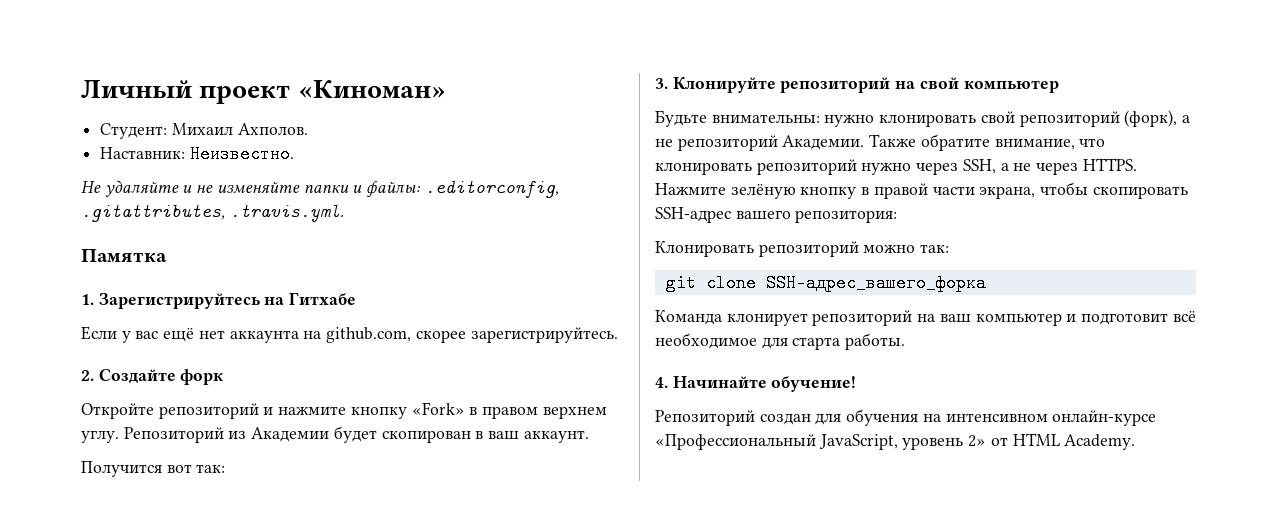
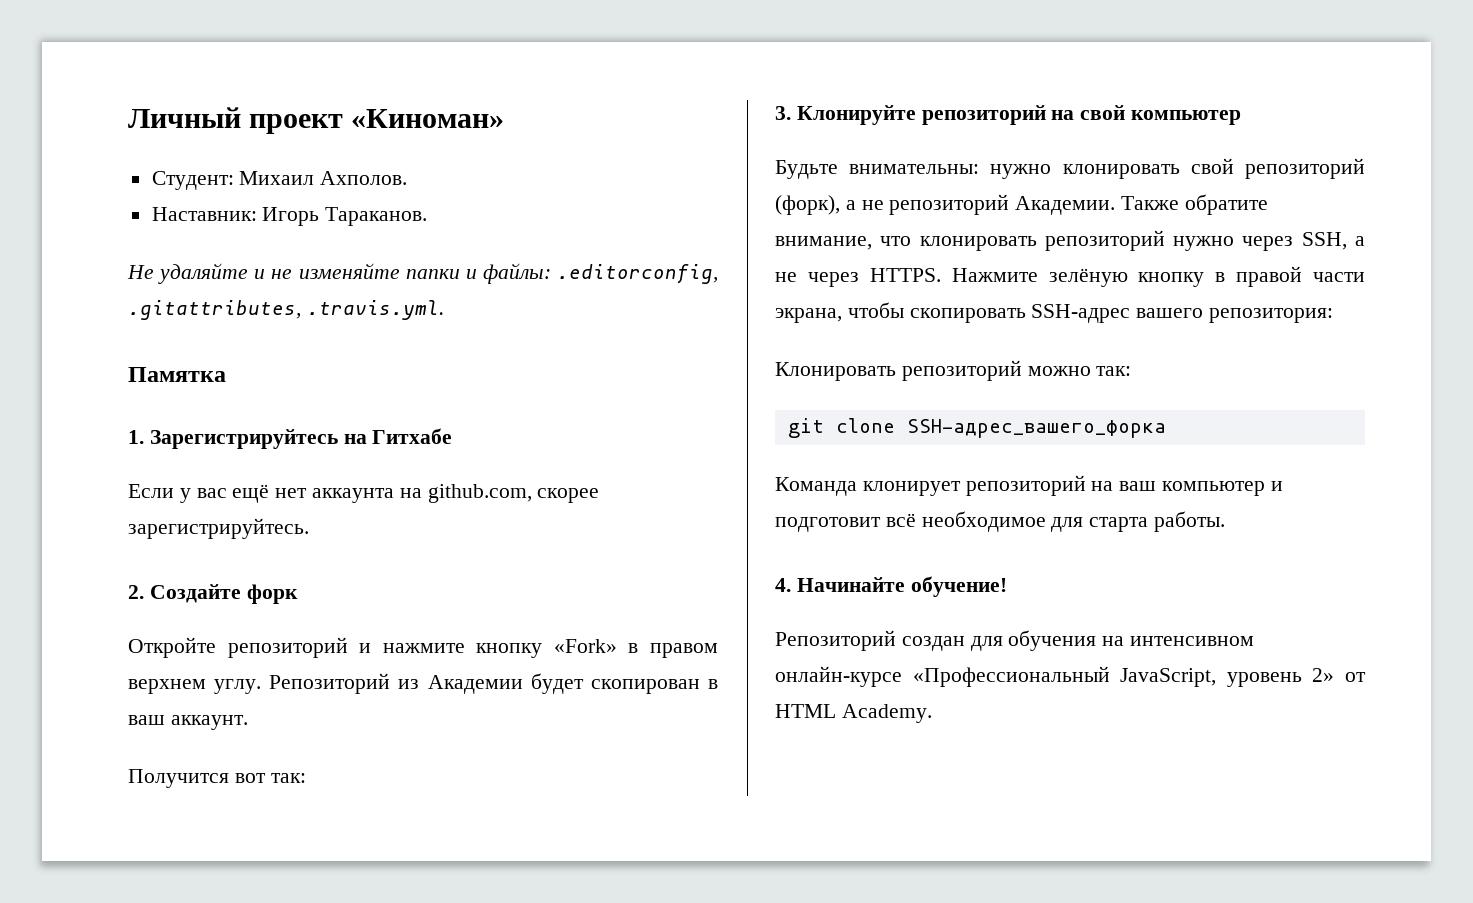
[189,147,294,163] Неизвестно. -> [262,207,428,226] Игорь Тараканов.

